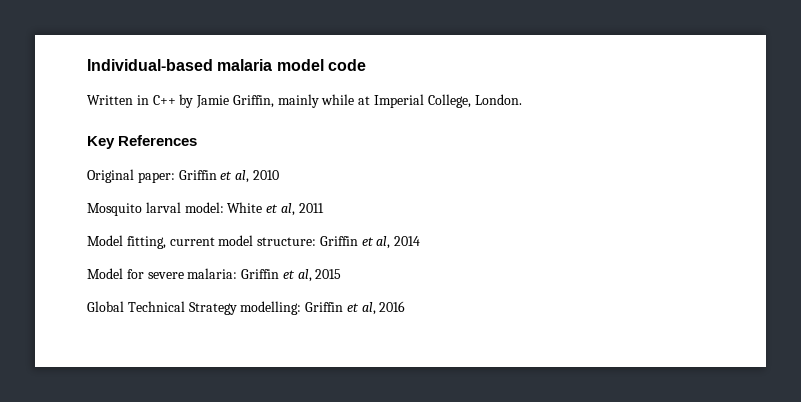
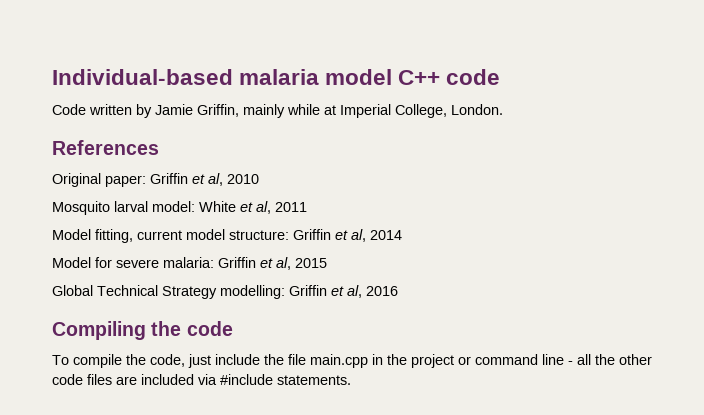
[327,59,366,71] [87,95,176,105] code // Written in C++ -> [398,69,501,85] [52,104,132,115] C++ code // Code written
[87,136,115,149] Key -> (503, 109) none
(406, 306) none -> [52,321,233,340] [52,354,652,368] [52,374,351,385] // Compiling the code // To compile the code, just include the file main.cpp in the project or command line - all the other code files are included via #include statements.

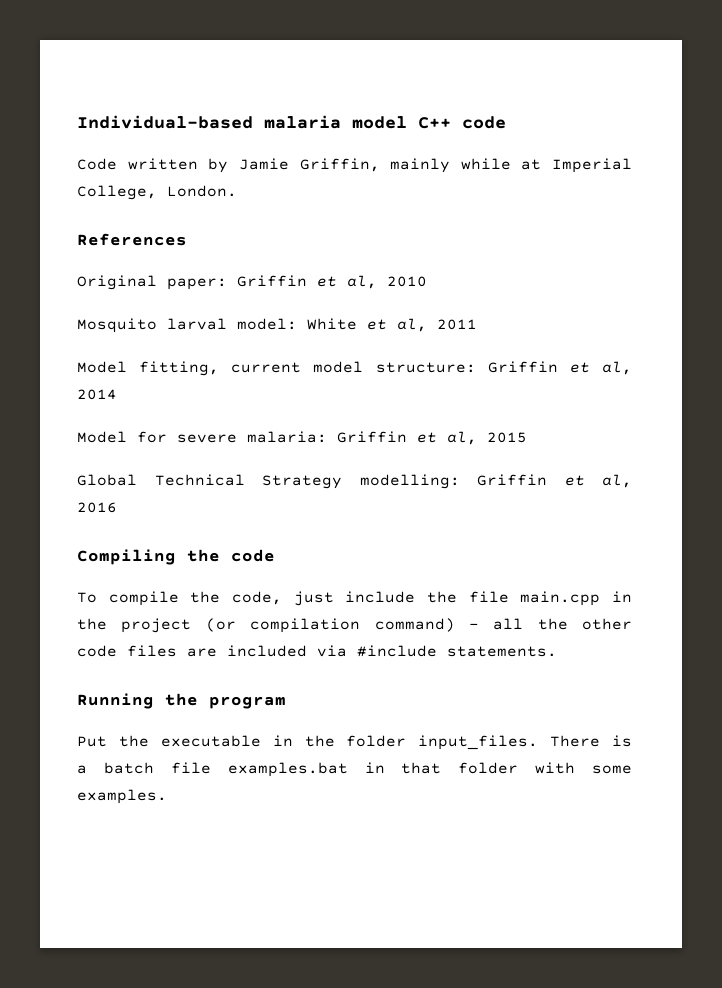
[458,354,564,365] or command line -> [205,618,455,633] (or compilation command)
(351, 380) none -> [77,693,286,709] [77,735,632,750] [77,762,632,777] [77,789,167,804] // Running the program // Put the executable in the folder input_files. There is a batch file examples.bat in that folder with some examples.

